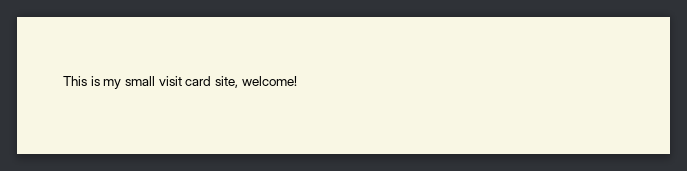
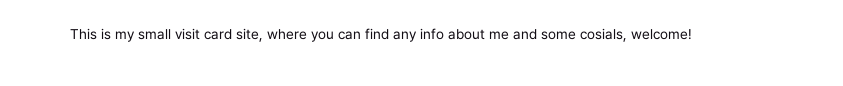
(238, 82) none -> [267,28,627,42] where you can find any info about me and some cosials,

